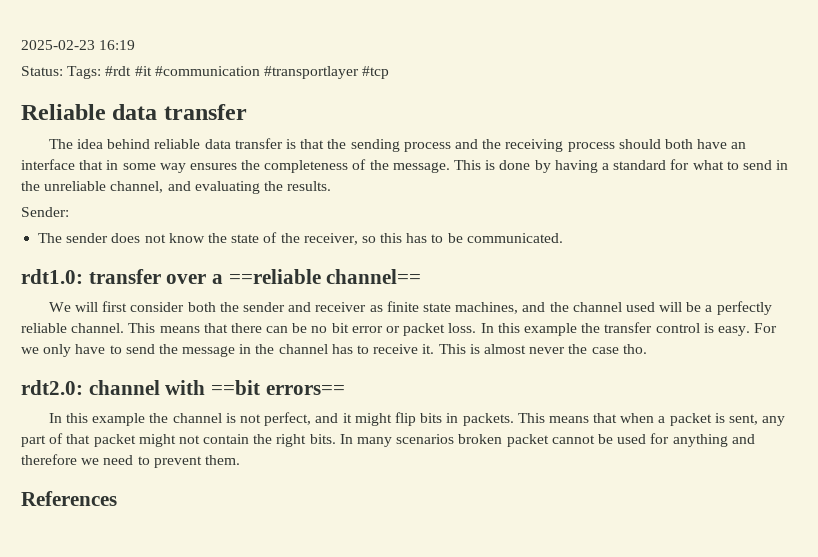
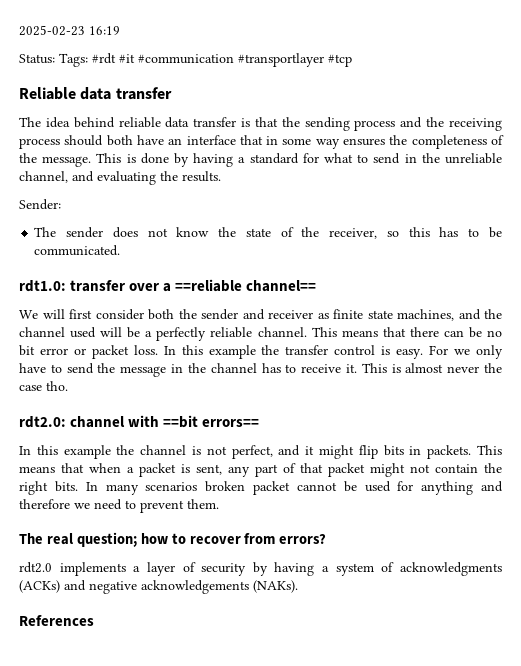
(240, 460) none -> [19,532,327,547] [19,562,502,576] [19,580,298,594] // The real question; how to recover from errors? // rdt2.0 implements a layer of security by having a system of acknowledgments (ACKs) and negative acknowledgements (NAKs).

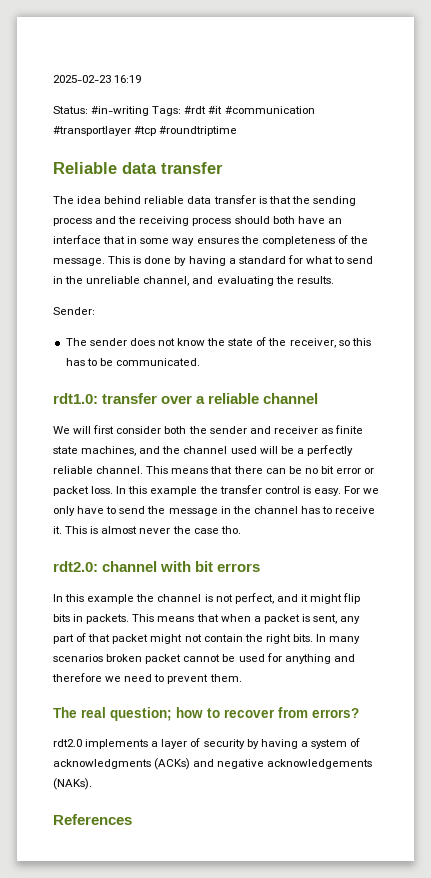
(55, 59) none -> [91,106,150,116] #in-writing
(352, 60) none -> [159,126,238,136] #roundtriptime
[175,279,317,292] ==reliable channel== -> [208,393,319,404] reliable channel
[163,415,260,428] ==bit errors== -> [195,561,261,572] bit errors

